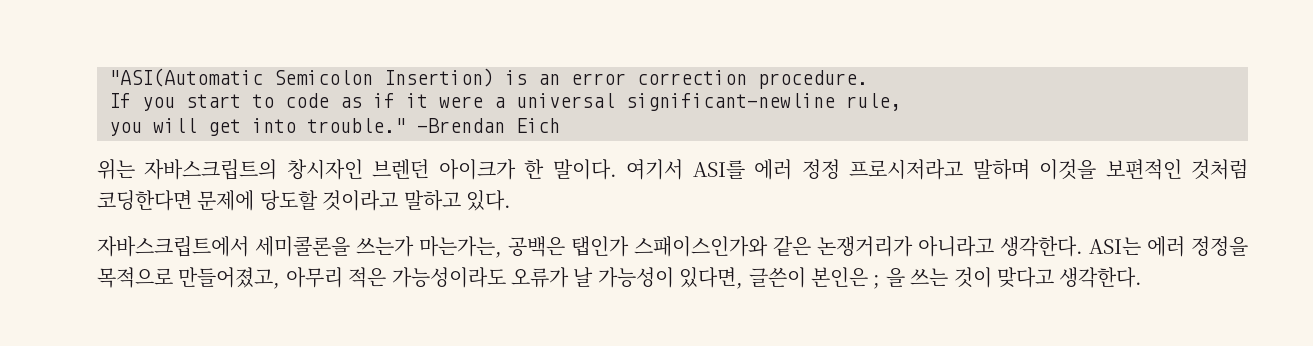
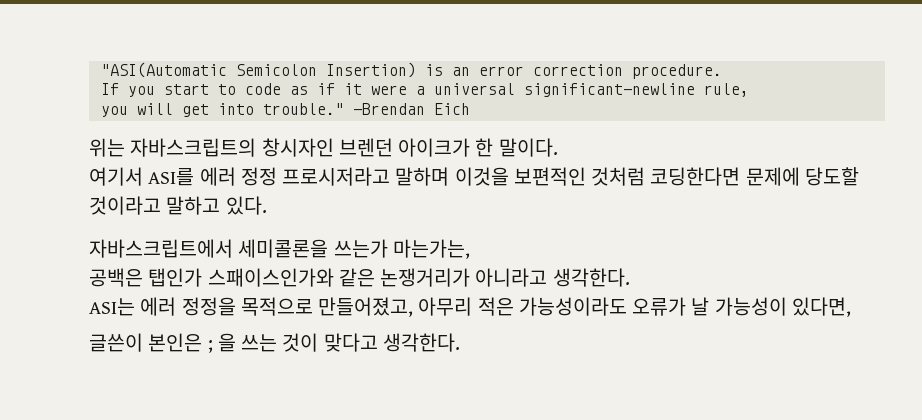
(617, 169) none -> (558, 147) //
(502, 247) none -> (470, 249) //
(1083, 246) none -> (630, 277) //
(744, 278) none -> (851, 307) //

